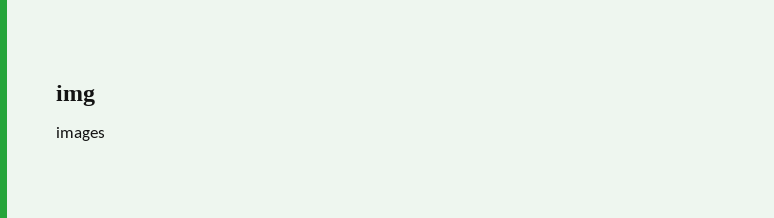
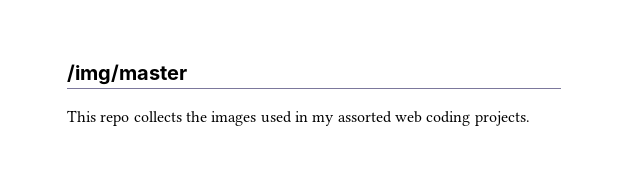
[56,85,95,106] [56,127,105,141] img // images -> [67,64,187,85] [67,110,530,126] /img/master // This repo collects the images used in my assorted web coding projects.

